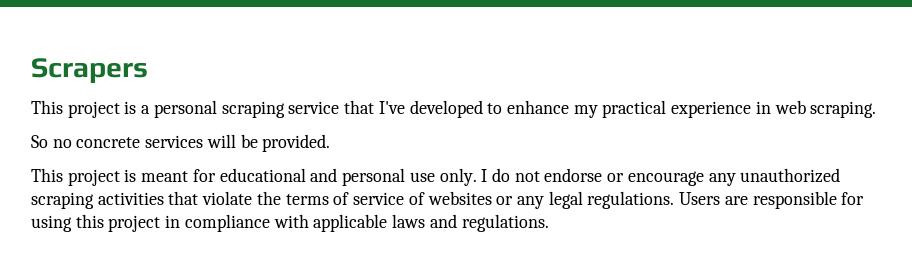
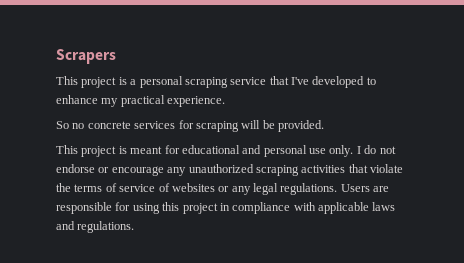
[671,100,877,118] experience in web scraping. -> [167,96,226,107] experience.
(204, 141) none -> [178,120,239,132] for scraping

